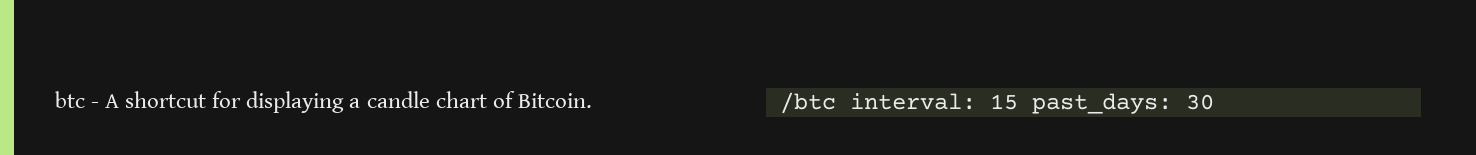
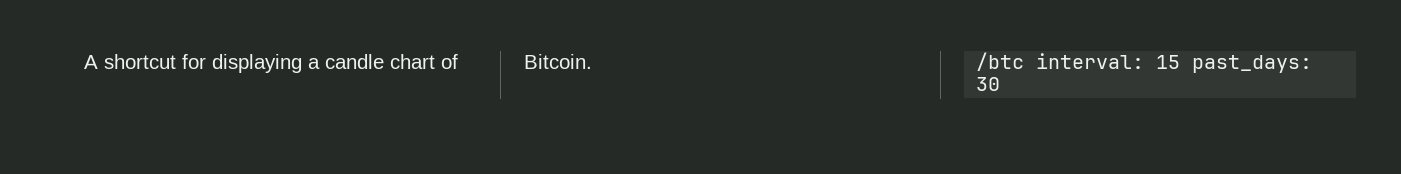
[55,91,100,108] btc - -> (84, 62) none

